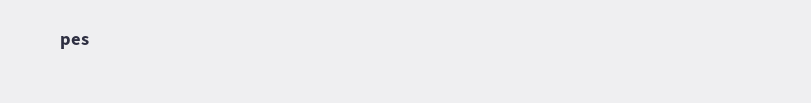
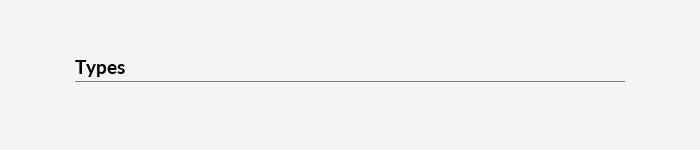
[60,36,89,49] pes -> [75,60,125,77] Types

